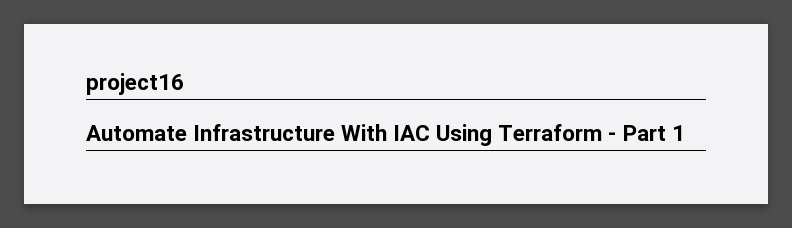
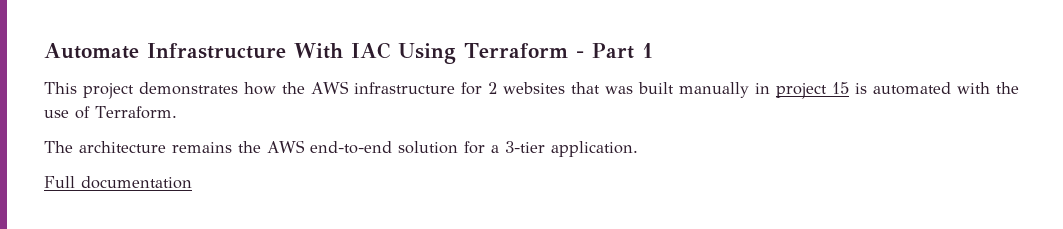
[86,73,184,95] project16 // -> (44, 51) none
(685, 133) none -> [44,81,1019,99] [44,106,177,119] [44,140,638,157] [44,176,192,189] // This project demonstrates how the AWS infrastructure for 2 websites that was built manually in project 15 is automated with the use of Terraform. // The architecture remains the AWS end-to-end solution for a 3-tier application. // Full documentation

